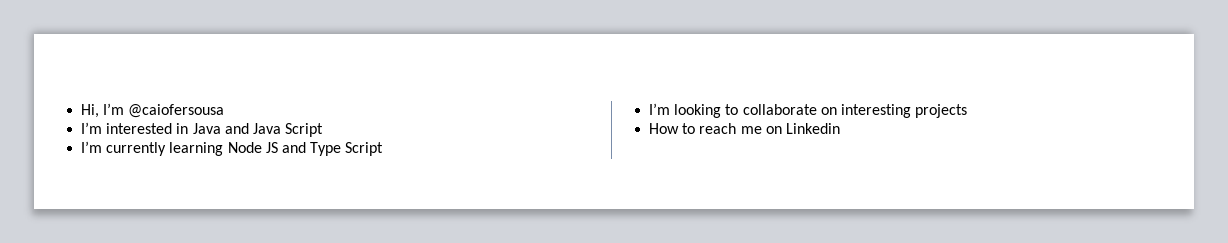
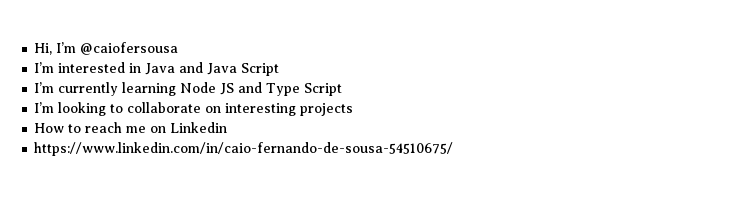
(840, 128) none -> [34,142,454,156] // https://www.linkedin.com/in/caio-fernando-de-sousa-54510675/

